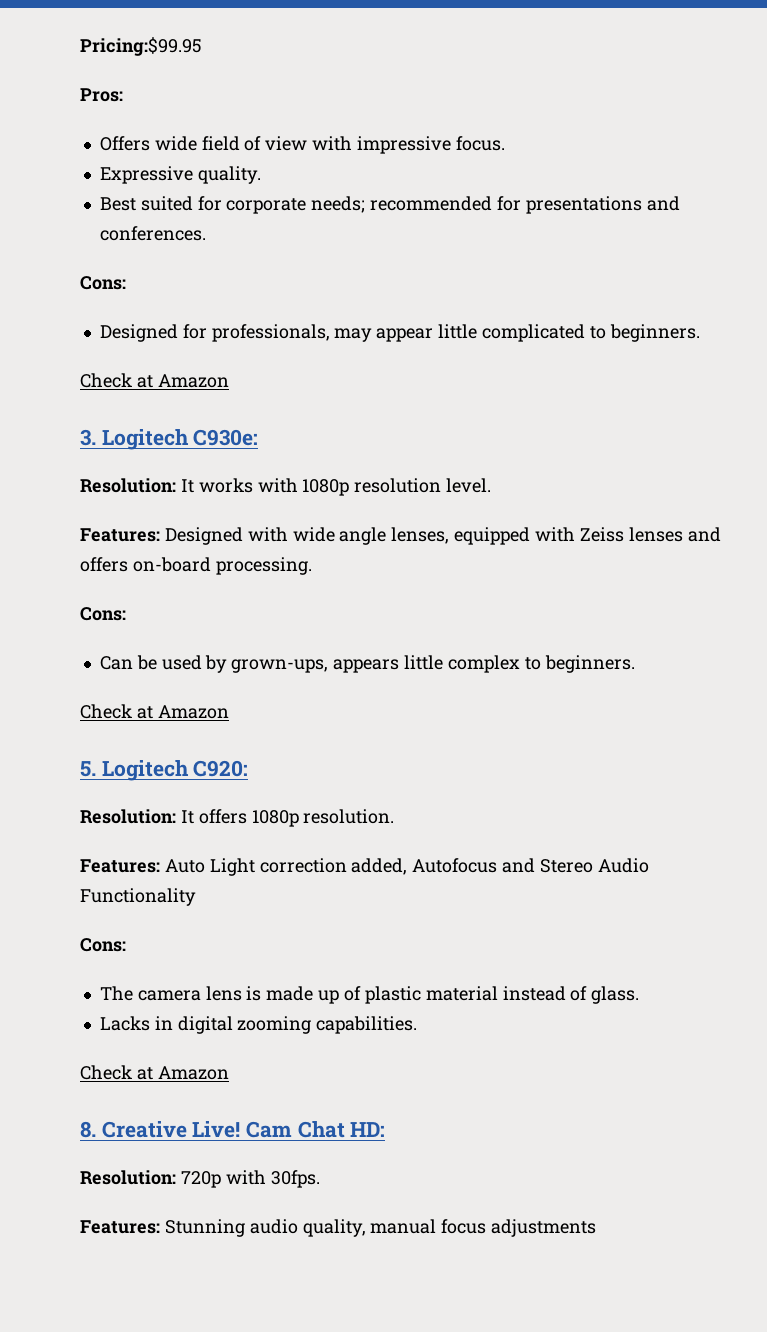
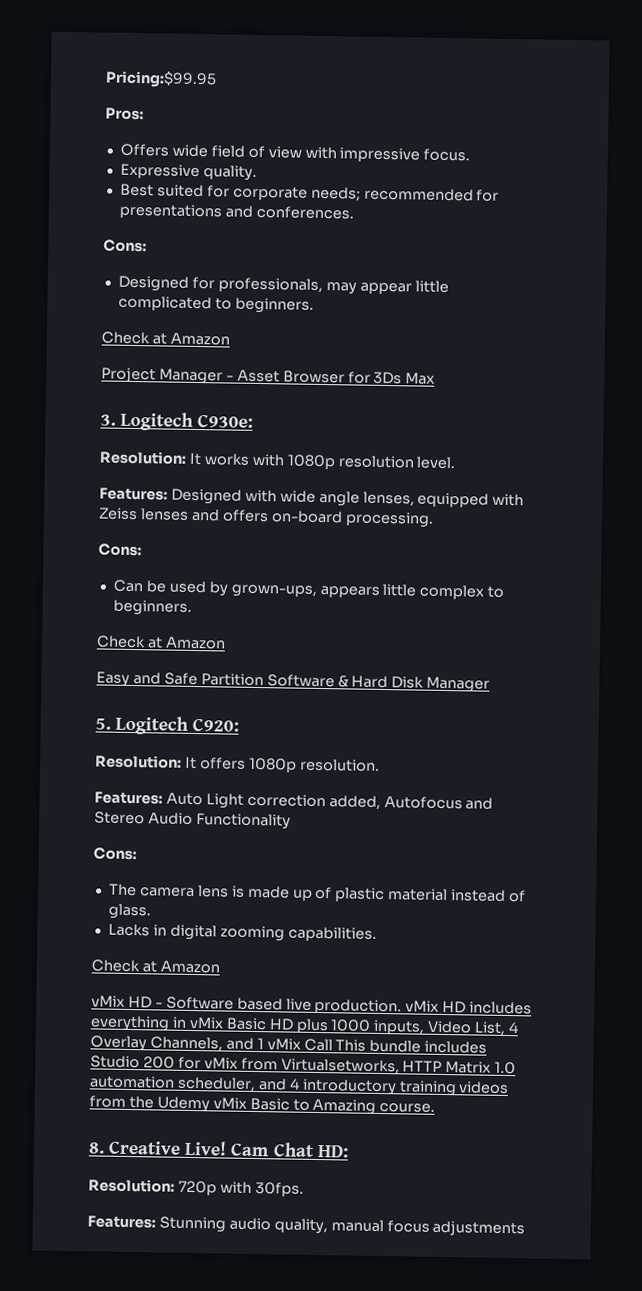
(229, 381) none -> [101,367,436,385] // Project Manager - Asset Browser for 3Ds Max
(229, 712) none -> [96,671,491,693] // Easy and Safe Partition Software & Hard Disk Manager
(229, 1073) none -> [91,995,533,1015] [90,1015,520,1036] [90,1035,488,1054] [90,1055,517,1075] [89,1075,510,1097] [89,1095,436,1115] // vMix HD - Software based live production. vMix HD includes everything in vMix Basic HD plus 1000 inputs, Video List, 4 Overlay Channels, and 1 vMix Call This bundle includes Studio 200 for vMix from Virtualsetworks, HTTP Matrix 1.0 automation scheduler, and 4 introductory training videos from the Udemy vMix Basic to Amazing course.

